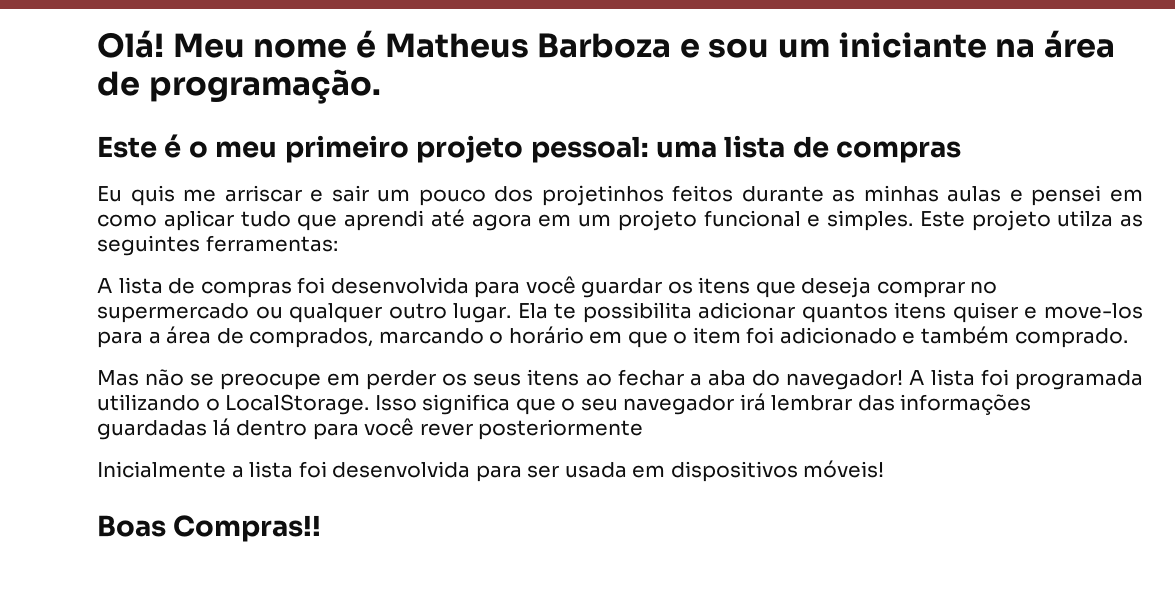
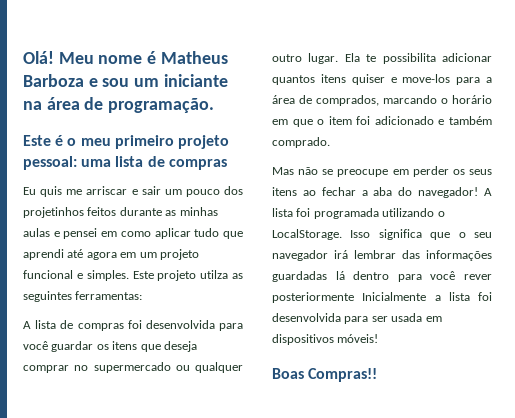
(644, 429) // -> (354, 297) none

